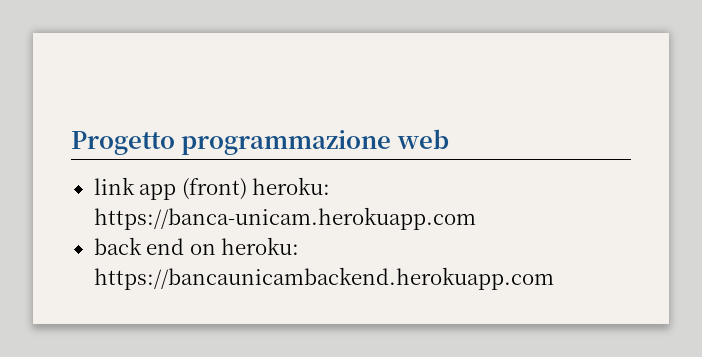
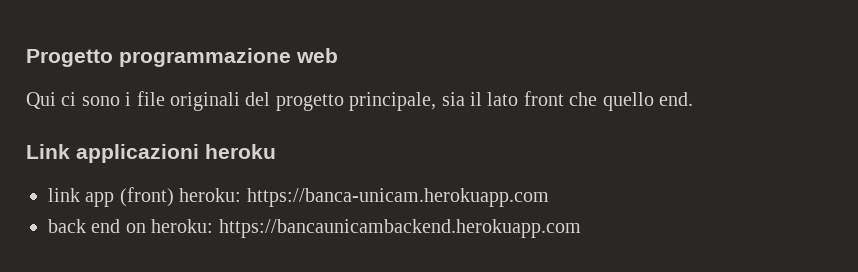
(449, 139) none -> [26,91,693,111] [26,144,276,163] // Qui ci sono i file originali del progetto principale, sia il lato front che quello end. // Link applicazioni heroku

